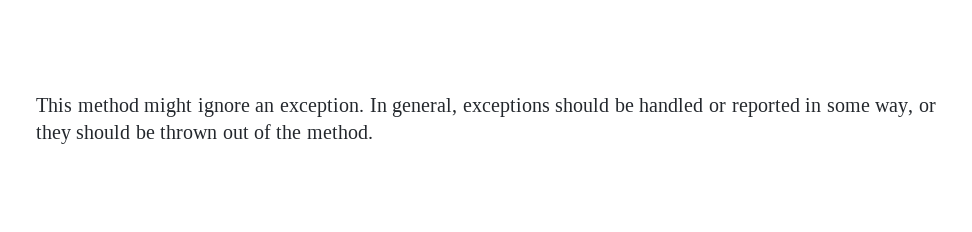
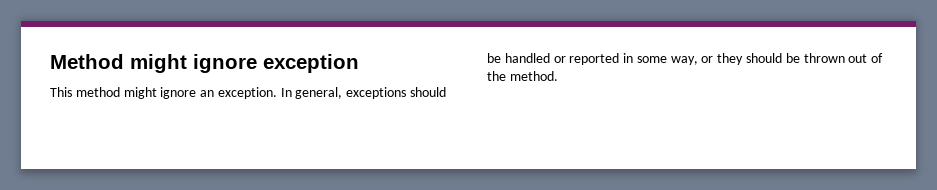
(36, 105) none -> [50,54,359,73] Method might ignore exception //

